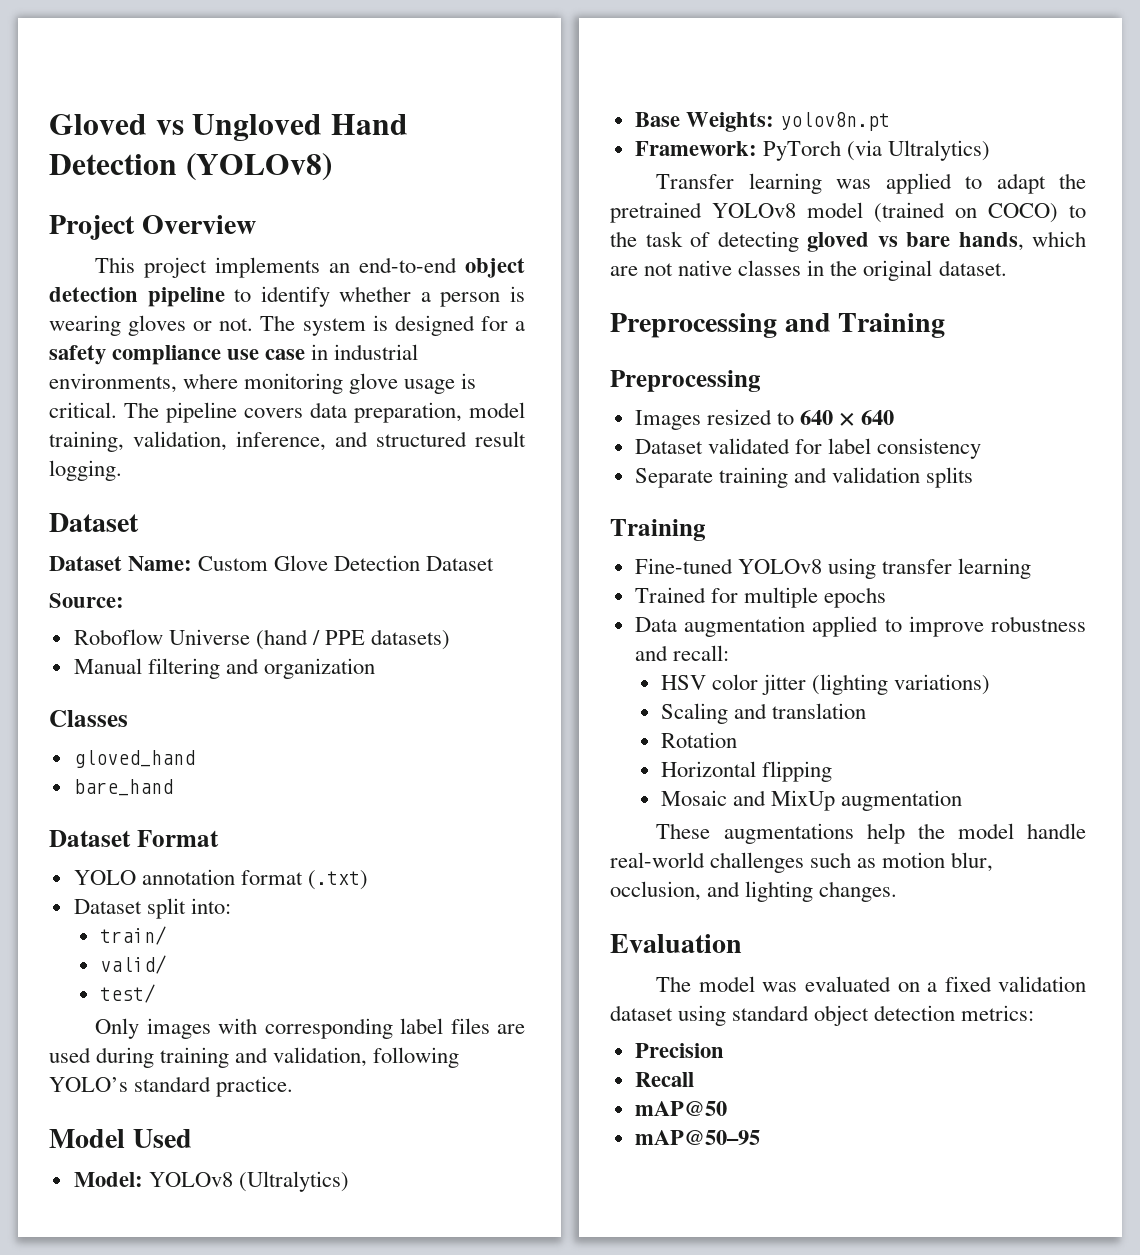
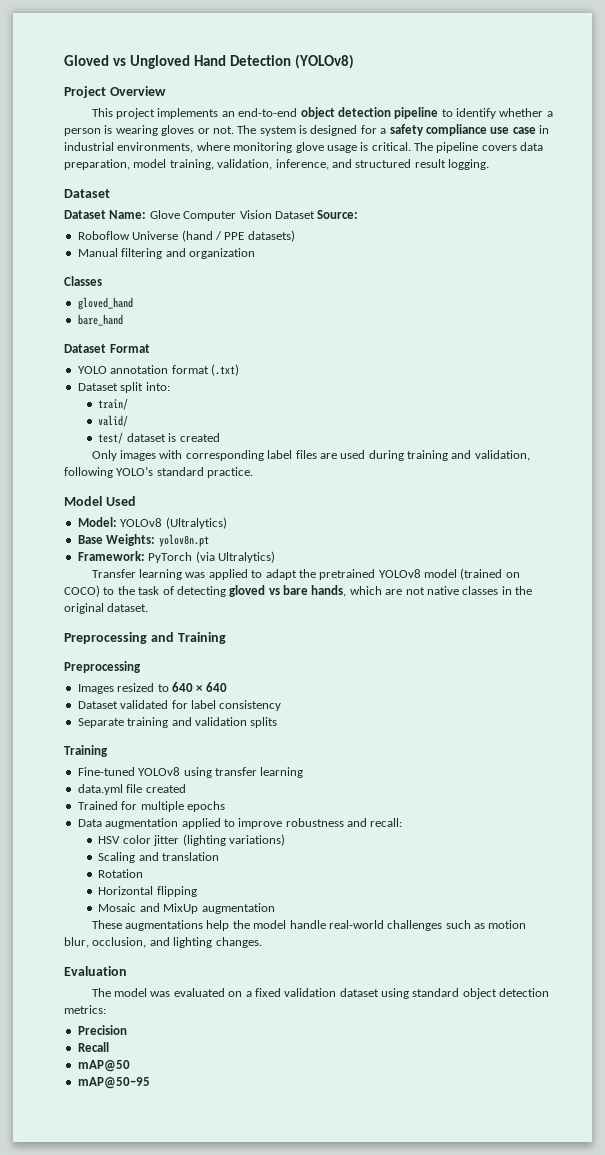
[198,555,495,571] Custom Glove Detection Dataset // -> [149,210,315,221] Glove Computer Vision Dataset
(155, 993) none -> [126,433,220,442] dataset is created
(1032, 568) none -> [77,784,186,795] // data.yml file created

